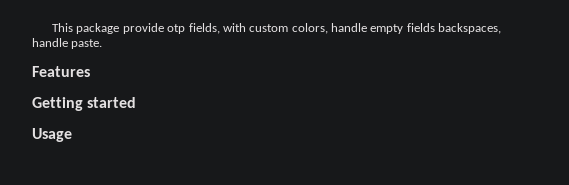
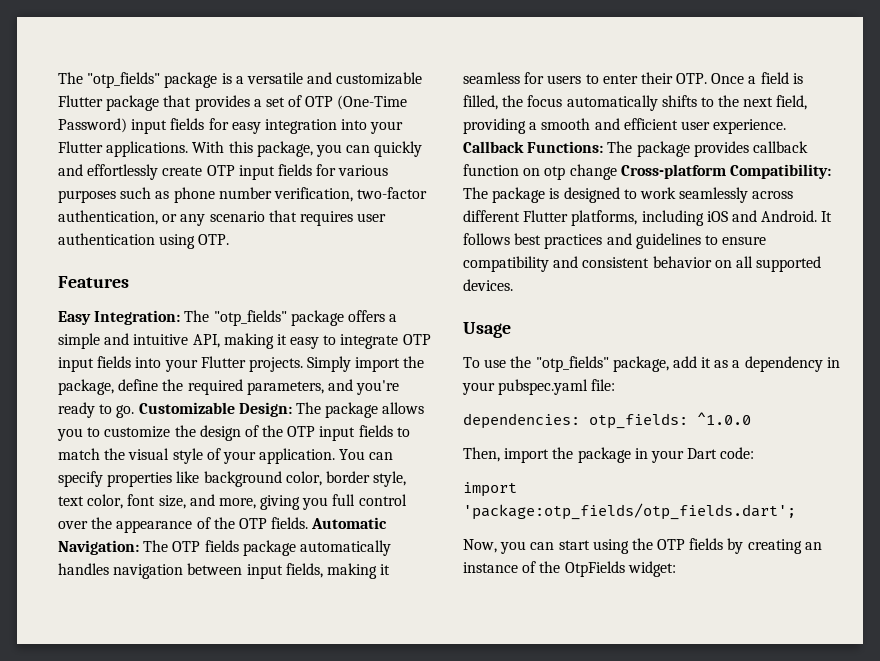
[52,23,502,34] [32,38,103,49] [32,66,90,77] [32,97,137,111] [32,128,72,142] This package provide otp fields, with custom colors, handle empty fields backspaces, handle paste. // Features // Getting started // Usage -> [58,72,423,88] [58,95,408,111] [58,118,404,134] [58,141,423,157] [58,164,389,180] [58,187,428,203] [58,210,387,226] [58,233,230,249] [58,276,129,288] [58,310,398,326] [58,333,431,349] [58,356,425,372] [58,379,400,395] [58,402,425,418] [57,425,410,441] [58,448,394,464] [58,471,407,487] [58,494,407,510] [58,517,388,533] [58,540,391,556] [58,563,391,579] [463,72,803,84] [463,95,808,111] [463,118,787,134] [463,141,808,157] [463,164,831,180] [463,187,794,203] [463,210,833,226] [463,233,767,249] [463,256,822,272] [463,279,513,291] [463,322,511,338] [463,356,840,372] [462,379,616,395] [463,412,751,429] [463,447,755,463] [463,482,517,497] [463,503,796,520] [463,538,822,554] [463,561,676,577] The "otp_fields" package is a versatile and customizable Flutter package that provides a set of OTP (One-Time Password) input fields for easy integration into your Flutter applications. With this package, you can quickly and effortlessly create OTP input fields for various purposes such as phone number verification, two-factor authentication, or any scenario that requires user authentication using OTP. // Features // Easy Integration: The "otp_fields" package offers a simple and intuitive API, making it easy to integrate OTP input fields into your Flutter projects. Simply import the package, define the required parameters, and you're ready to go. Customizable Design: The package allows you to customize the design of the OTP input fields to match the visual style of your application. You can specify properties like background color, border style, text color, font size, and more, giving you full control over the appearance of the OTP fields. Automatic Navigation: The OTP fields package automatically handles navigation between input fields, making it seamless for users to enter their OTP. Once a field is filled, the focus automatically shifts to the next field, providing a smooth and efficient user experience. Callback Functions: The package provides callback function on otp change Cross-platform Compatibility: The package is designed to work seamlessly across different Flutter platforms, including iOS and Android. It follows best practices and guidelines to ensure compatibility and consistent behavior on all supported devices. // Usage // To use the "otp_fields" package, add it as a dependency in your pubspec.yaml file: // dependencies: otp_fields: ^1.0.0 // Then, import the package in your Dart code: // import 'package:otp_fields/otp_fields.dart'; // Now, you can start using the OTP fields by creating an instance of the OtpFields widget:

